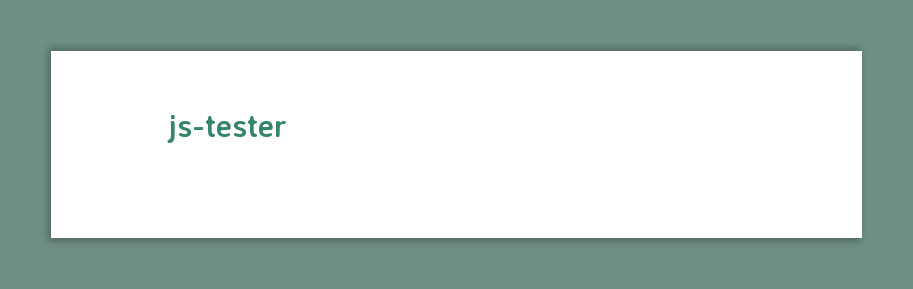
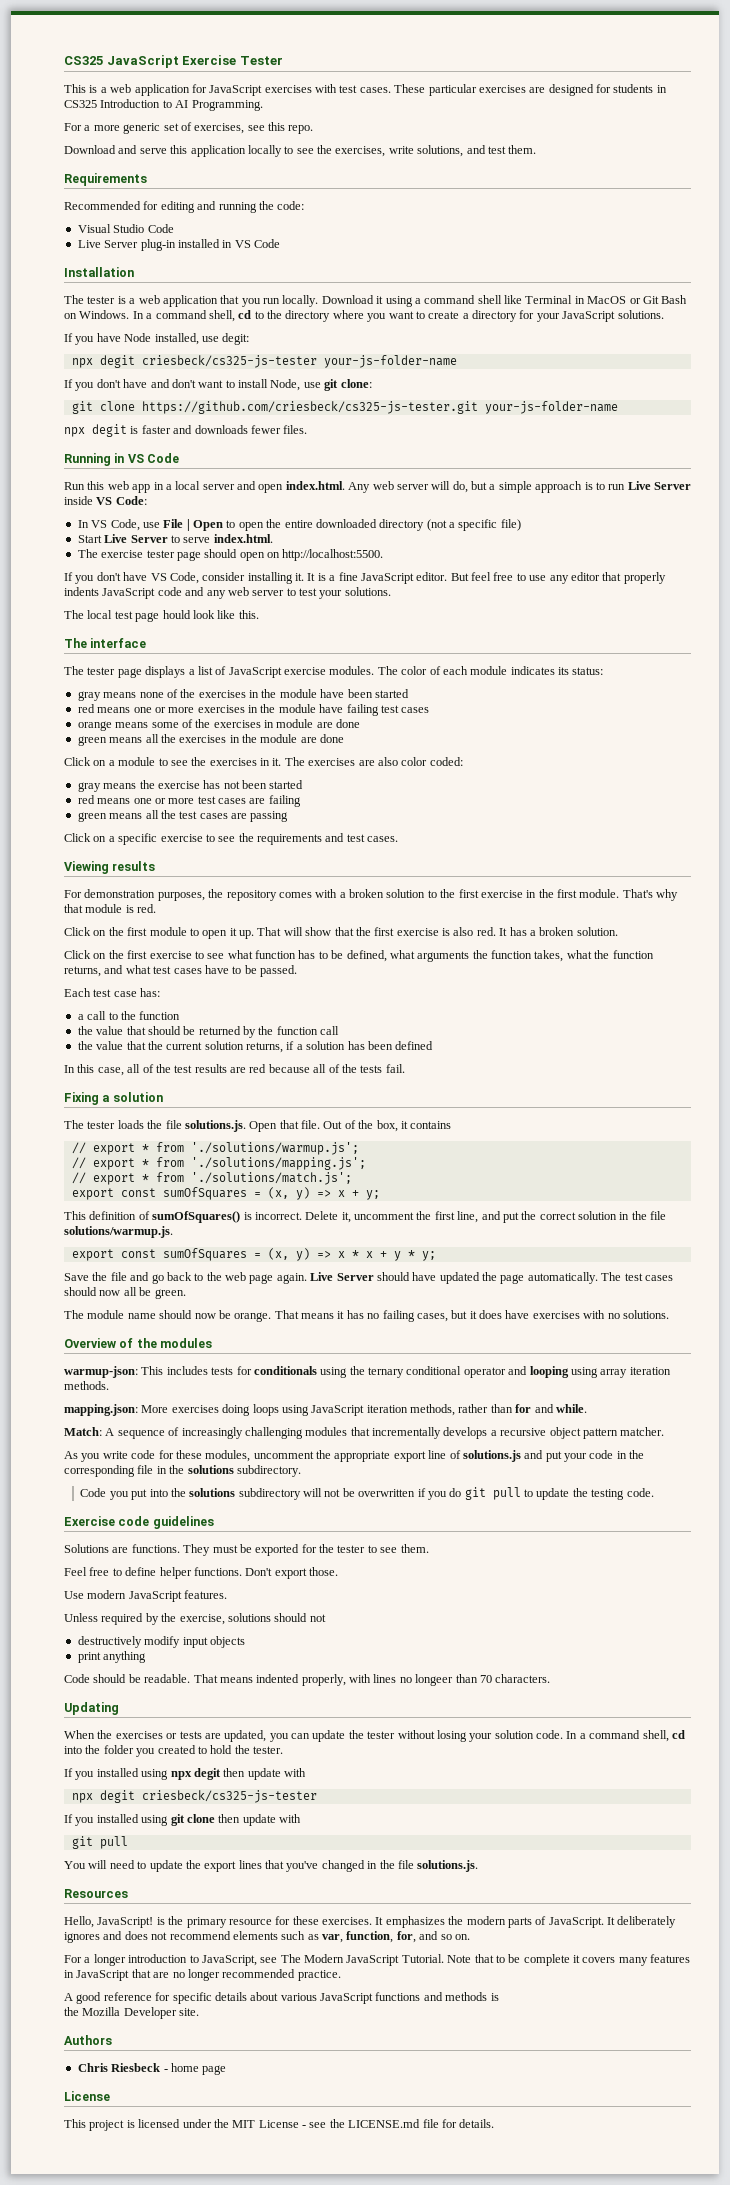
[167,115,287,143] js-tester -> [64,55,283,68] [64,84,667,96] [64,99,263,111] [64,122,314,134] [64,145,537,157] [64,173,147,186] [64,201,305,213] [77,224,174,233] [77,239,280,251] [64,267,134,277] [64,295,688,307] [64,310,664,322] [64,333,250,345] [71,355,457,368] [64,379,372,391] [71,401,618,414] [64,424,308,437] [64,453,180,466] [64,481,691,493] [64,496,147,505] [77,519,521,531] [77,534,273,543] [77,549,384,561] [64,572,666,584] [64,587,391,599] [64,610,259,622] [64,638,147,648] [64,666,604,678] [77,689,409,701] [77,704,430,716] [77,719,361,731] [77,734,345,746] [64,757,463,766] [77,780,304,792] [77,795,301,807] [77,810,289,822] [64,833,399,845] [64,861,156,874] [64,889,679,901] [64,904,157,913] [64,927,618,939] [64,950,654,962] [64,965,297,977] [64,988,161,997] [77,1011,181,1020] [77,1026,340,1038] [77,1041,434,1053] [64,1064,405,1076] [64,1092,163,1105] [64,1120,452,1132] [71,1142,359,1155] [71,1157,366,1170] [71,1172,352,1185] [71,1187,380,1200] [64,1211,667,1223] [64,1226,173,1238] [71,1248,436,1261] [64,1272,673,1284] [64,1287,186,1299] [64,1310,669,1322] [64,1338,213,1348] [64,1366,671,1378] [64,1381,109,1390] [64,1404,587,1416] [64,1427,665,1439] [64,1450,645,1462] [64,1465,301,1477] [80,1487,654,1500] [64,1516,214,1529] [64,1544,429,1556] [64,1567,338,1579] [64,1590,228,1602] [64,1613,326,1625] [77,1636,245,1648] [77,1651,147,1663] [64,1674,551,1686] [64,1702,119,1715] [64,1730,685,1742] [64,1745,283,1757] [64,1768,306,1780] [71,1790,317,1803] [64,1814,301,1826] [71,1836,128,1849] [64,1860,479,1872] [64,1889,128,1898] [64,1916,677,1928] [64,1931,470,1943] [64,1954,691,1966] [64,1969,341,1981] [64,1992,499,2004] [64,2007,200,2019] [64,2035,112,2045] [77,2063,227,2075] [64,2091,110,2101] [64,2119,495,2131] CS325 JavaScript Exercise Tester // This is a web application for JavaScript exercises with test cases. These particular exercises are designed for students in CS325 Introduction to AI Programming. // For a more generic set of exercises, see this repo. // Download and serve this application locally to see the exercises, write solutions, and test them. // Requirements // Recommended for editing and running the code: // Visual Studio Code // Live Server plug-in installed in VS Code // Installation // The tester is a web application that you run locally. Download it using a command shell like Terminal in MacOS or Git Bash on Windows. In a command shell, cd to the directory where you want to create a directory for your JavaScript solutions. // If you have Node installed, use degit: // npx degit criesbeck/cs325-js-tester your-js-folder-name // If you don't have and don't want to install Node, use git clone: // git clone https://github.com/criesbeck/cs325-js-tester.git your-js-folder-name // npx degit is faster and downloads fewer files. // Running in VS Code // Run this web app in a local server and open index.html. Any web server will do, but a simple approach is to run Live Server inside VS Code: // In VS Code, use File | Open to open the entire downloaded directory (not a specific file) // Start Live Server to serve index.html. // The exercise tester page should open on http://localhost:5500. // If you don't have VS Code, consider installing it. It is a fine JavaScript editor. But feel free to use any editor that properly indents JavaScript code and any web server to test your solutions. // The local test page hould look like this. // The interface // The tester page displays a list of JavaScript exercise modules. The color of each module indicates its status: // gray means none of the exercises in the module have been started // red means one or more exercises in the module have failing test cases // orange means some of the exercises in module are done // green means all the exercises in the module are done // Click on a module to see the exercises in it. The exercises are also color coded: // gray means the exercise has not been started // red means one or more test cases are failing // green means all the test cases are passing // Click on a specific exercise to see the requirements and test cases. // Viewing results // For demonstration purposes, the repository comes with a broken solution to the first exercise in the first module. That's why that module is red. // Click on the first module to open it up. That will show that the first exercise is also red. It has a broken solution. // Click on the first exercise to see what function has to be defined, what arguments the function takes, what the function returns, and what test cases have to be passed. // Each test case has: // a call to the function // the value that should be returned by the function call // the value that the current solution returns, if a solution has been defined // In this case, all of the test results are red because all of the tests fail. // Fixing a solution // The tester loads the file solutions.js. Open that file. Out of the box, it contains // // export * from './solutions/warmup.js'; // // export * from './solutions/mapping.js'; // // export * from './solutions/match.js'; // export const sumOfSquares = (x, y) => x + y; // This definition of sumOfSquares() is incorrect. Delete it, uncomment the first line, and put the correct solution in the file solutions/warmup.js. // export const sumOfSquares = (x, y) => x * x + y * y; // Save the file and go back to the web page again. Live Server should have updated the page automatically. The test cases should now all be green. // The module name should now be orange. That means it has no failing cases, but it does have exercises with no solutions. // Overview of the modules // warmup-json: This includes tests for conditionals using the ternary conditional operator and looping using array iteration methods. // mapping.json: More exercises doing loops using JavaScript iteration methods, rather than for and while. // Match: A sequence of increasingly challenging modules that incrementally develops a recursive object pattern matcher. // As you write code for these modules, uncomment the appropriate export line of solutions.js and put your code in the corresponding file in the solutions subdirectory. // Code you put into the solutions subdirectory will not be overwritten if you do git pull to update the testing code. // Exercise code guidelines // Solutions are functions. They must be exported for the tester to see them. // Feel free to define helper functions. Don't export those. // Use modern JavaScript features. // Unless required by the exercise, solutions should not // destructively modify input objects // print anything // Code should be readable. That means indented properly, with lines no longeer than 70 characters. // Updating // When the exercises or tests are updated, you can update the tester without losing your solution code. In a command shell, cd into the folder you created to hold the tester. // If you installed using npx degit then update with // npx degit criesbeck/cs325-js-tester // If you installed using git clone then update with // git pull // You will need to update the export lines that you've changed in the file solutions.js. // Resources // Hello, JavaScript! is the primary resource for these exercises. It emphasizes the modern parts of JavaScript. It deliberately ignores and does not recommend elements such as var, function, for, and so on. // For a longer introduction to JavaScript, see The Modern JavaScript Tutorial. Note that to be complete it covers many features in JavaScript that are no longer recommended practice. // A good reference for specific details about various JavaScript functions and methods is // the Mozilla Developer site. // Authors // Chris Riesbeck - home page // License // This project is licensed under the MIT License - see the LICENSE.md file for details.

